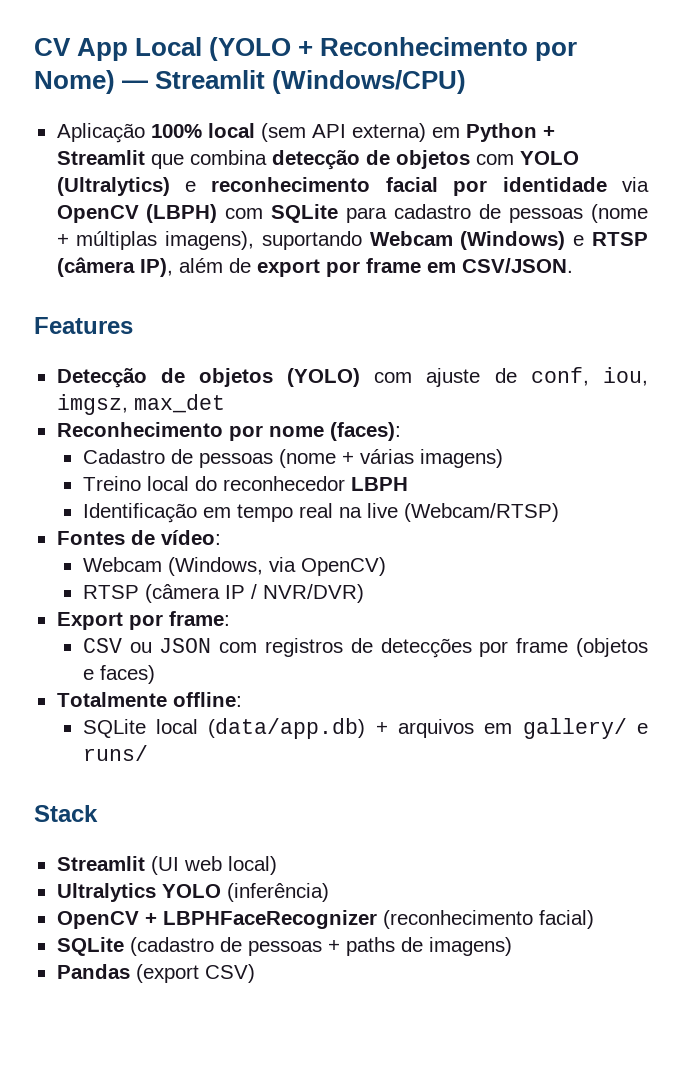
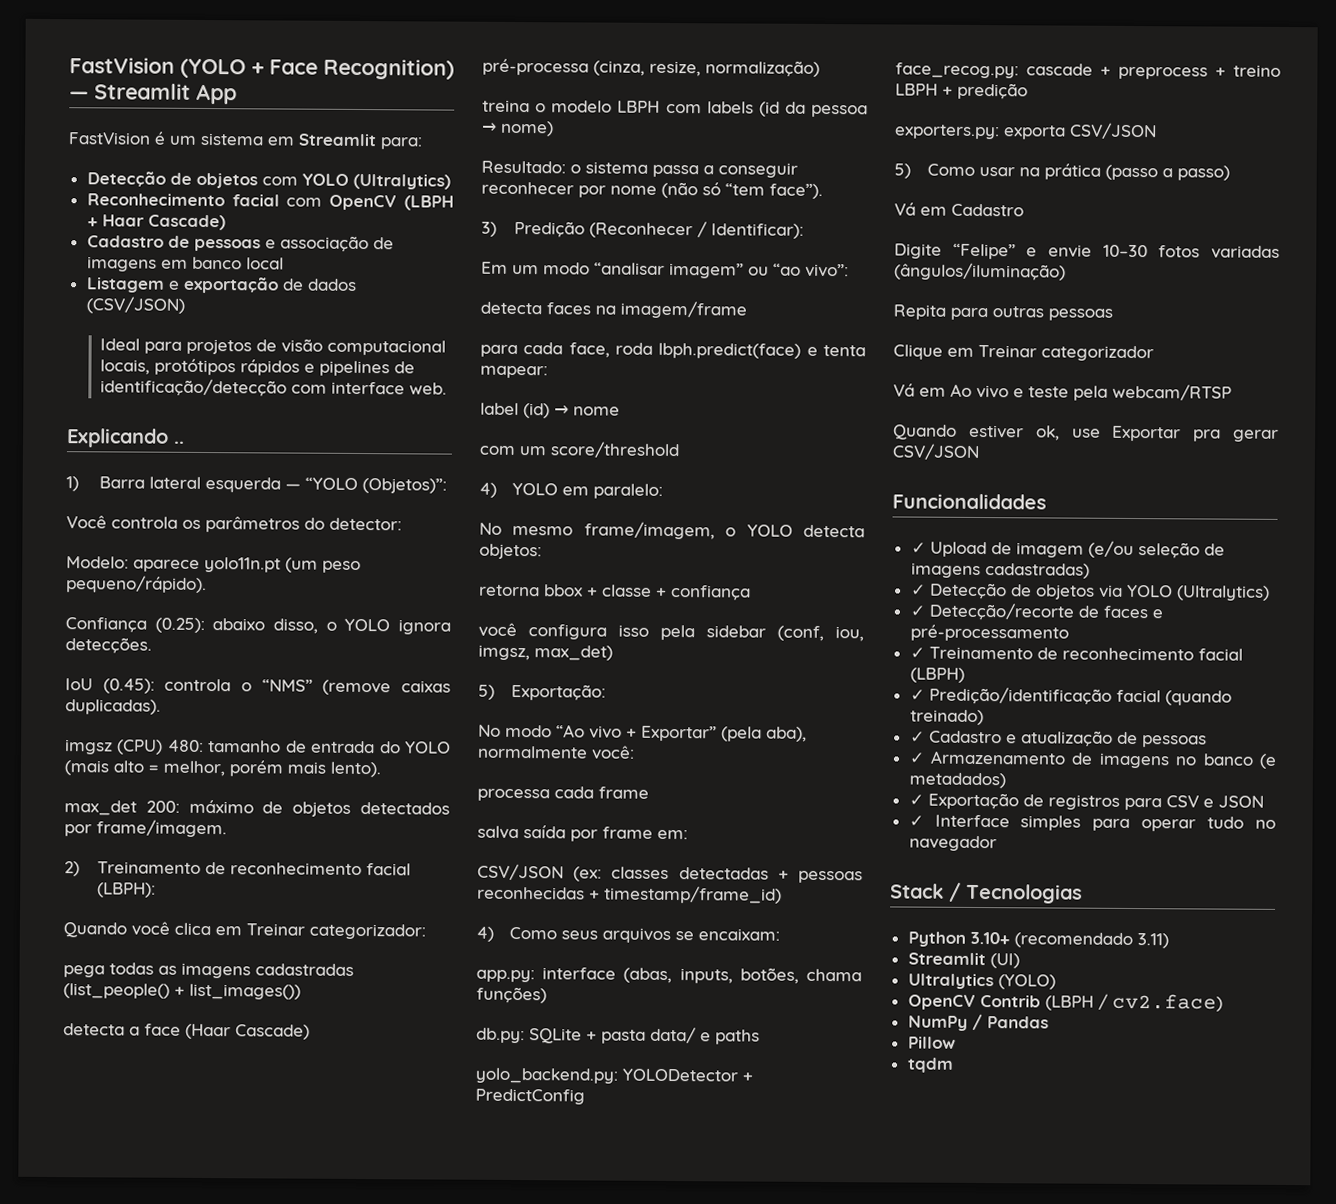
[34,37,578,61] [34,70,467,94] [56,123,555,143] [56,150,360,170] CV App Local (YOLO + Reconhecimento por Nome) — Streamlit (Windows/CPU) // Aplicação 100% local (sem API externa) em Python + Streamlit que combina detecção -> [69,57,455,80] [69,83,237,105] [68,131,422,150] [86,171,166,187] FastVision (YOLO + Face Recognition) — Streamlit App // FastVision é um sistema em Streamlit para: // Detecção
[184,177,649,196] [56,204,648,223] [56,231,648,250] [56,257,573,277] [34,317,133,334] [56,367,648,388] [56,394,225,415] [56,422,401,441] [82,449,503,468] [82,476,408,491] [82,503,559,523] [56,530,221,545] [82,557,386,576] [82,584,364,603] [56,611,230,630] [82,638,648,658] [82,665,155,684] [56,692,242,707] [82,718,648,739] [82,745,148,761] [34,805,98,822] [56,856,277,875] e reconhecimento facial por identidade via OpenCV (LBPH) com SQLite para cadastro de pessoas (nome + múltiplas imagens), suportando Webcam (Windows) e RTSP (câmera IP), além de export por frame em CSV/JSON. // Features // Detecção de objetos (YOLO) com ajuste de conf, iou, imgsz, max_det // Reconhecimento por nome (faces): // Cadastro de pessoas (nome + várias imagens) // Treino local do reconhecedor LBPH // Identificação em tempo real na live (Webcam/RTSP) // Fontes de vídeo: // Webcam (Windows, via OpenCV) // RTSP (câmera IP / NVR/DVR) // Export por frame: // CSV ou JSON com registros de detecções por frame (objetos e faces) // Totalmente offline: // SQLite local (data/app.db) + arquivos em gallery/ e runs/ // Stack // Streamlit (UI web local) -> [86,193,454,211] [86,214,226,231] [86,235,394,253] [86,256,284,272] [85,276,357,294] [85,296,185,314] [100,338,447,356] [100,358,416,377] [100,378,448,397] [66,428,185,448] [66,476,448,494] [66,515,402,533] [66,556,361,574] [66,575,207,594] [65,617,452,635] [65,637,152,654] [65,678,451,696] [65,699,161,715] [65,739,451,755] [64,760,381,778] [64,799,451,817] [64,819,227,838] [64,861,412,877] [97,882,157,898] [63,921,426,940] [63,962,354,979] [63,983,301,1000] [63,1023,310,1040] [482,58,820,77] [482,99,868,118] [482,120,554,137] [481,160,798,178] [481,181,823,199] [481,221,805,239] [481,261,849,279] [480,300,747,319] [480,342,866,359] [480,365,548,379] [480,402,620,419] [479,441,680,459] [479,482,664,499] [479,521,865,540] [479,543,542,560] [479,584,751,601] [478,622,864,642] [478,644,613,661] [478,683,607,701] [478,724,807,742] [477,745,635,760] [477,786,649,802] [477,825,688,842] [477,863,863,884] [477,885,782,904] [476,926,781,944] [476,967,862,984] [476,986,547,1004] [476,1026,760,1045] [475,1067,753,1084] [475,1088,585,1105] [895,62,1281,80] [895,82,1028,100] [894,122,1157,140] [894,163,1231,181] [894,202,1024,217] [894,243,1280,260] [894,262,1066,281] [893,304,1113,321] [893,344,1154,362] [893,383,1232,401] [893,424,1279,442] [892,443,980,461] [892,493,1047,510] [910,540,1225,559] [910,562,1090,579] [910,582,1270,601] [909,602,1163,621] [909,624,1069,642] [909,646,1243,661] [909,667,965,683] [909,686,1232,706] [909,709,984,726] [909,730,1207,748] [908,750,1277,769] [908,772,1006,789] [908,792,1264,811] [908,814,1276,832] [908,835,997,852] [890,882,1083,904] [907,931,1169,949] [907,952,1020,969] // Reconhecimento facial com OpenCV (LBPH + Haar Cascade) // Cadastro de pessoas e associação de imagens em banco local // Listagem e exportação de dados (CSV/JSON) // Ideal para projetos de visão computacional locais, protótipos rápidos e pipelines de identificação/detecção com interface web. // Explicando .. // 1) Barra lateral esquerda — “YOLO (Objetos)”: // Você controla os parâmetros do detector: // Modelo: aparece yolo11n.pt (um peso pequeno/rápido). // Confiança (0.25): abaixo disso, o YOLO ignora detecções. // IoU (0.45): controla o “NMS” (remove caixas duplicadas). // imgsz (CPU) 480: tamanho de entrada do YOLO (mais alto = melhor, porém mais lento). // max_det 200: máximo de objetos detectados por frame/imagem. // 2) Treinamento de reconhecimento facial (LBPH): // Quando você clica em Treinar categorizador: // pega todas as imagens cadastradas (list_people() + list_images()) // detecta a face (Haar Cascade) // pré-processa (cinza, resize, normalização) // treina o modelo LBPH com labels (id da pessoa → nome) // Resultado: o sistema passa a conseguir reconhecer por nome (não só “tem face”). // 3) Predição (Reconhecer / Identificar): // Em um modo “analisar imagem” ou “ao vivo”: // detecta faces na imagem/frame // para cada face, roda lbph.predict(face) e tenta mapear: // label (id) → nome // com um score/threshold // 4) YOLO em paralelo: // No mesmo frame/imagem, o YOLO detecta objetos: // retorna bbox + classe + confiança // você configura isso pela sidebar (conf, iou, imgsz, max_det) // 5) Exportação: // No modo “Ao vivo + Exportar” (pela aba), normalmente você: // processa cada frame // salva saída por frame em: // CSV/JSON (ex: classes detectadas + pessoas reconhecidas + timestamp/frame_id) // 4) Como seus arquivos se encaixam: // app.py: interface (abas, inputs, botões, chama funções) // db.py: SQLite + pasta data/ e paths // yolo_backend.py: YOLODetector + PredictConfig // face_recog.py: cascade + preprocess + treino LBPH + predição // exporters.py: exporta CSV/JSON // 5) Como usar na prática (passo a passo) // Vá em Cadastro // Digite “Felipe” e envie 10–30 fotos variadas (ângulos/iluminação) // Repita para outras pessoas // Clique em Treinar categorizador // Vá em Ao vivo e teste pela webcam/RTSP // Quando estiver ok, use Exportar pra gerar CSV/JSON // Funcionalidades // ✓ Upload de imagem (e/ou seleção de imagens cadastradas) // ✓ Detecção de objetos via YOLO (Ultralytics) // ✓ Detecção/recorte de faces e pré-processamento // ✓ Treinamento de reconhecimento facial (LBPH) // ✓ Predição/identificação facial (quando treinado) // ✓ Cadastro e atualização de pessoas // ✓ Armazenamento de imagens no banco (e metadados) // ✓ Exportação de registros para CSV e JSON // ✓ Interface simples para operar tudo no navegador // Stack / Tecnologias // Python 3.10+ (recomendado 3.11) // Streamlit (UI)
[161,883,329,902] [56,910,594,929] [56,937,512,956] [56,964,255,983] YOLO (inferência) // OpenCV + LBPHFaceRecognizer (reconhecimento facial) // SQLite (cadastro de pessoas + paths de imagens) // Pandas (export CSV) -> [997,974,1056,990] [907,993,1223,1012] [907,1013,1049,1031] [907,1036,956,1049] [906,1057,954,1073] (YOLO) // OpenCV Contrib (LBPH / cv2.face) // NumPy / Pandas // Pillow // tqdm

